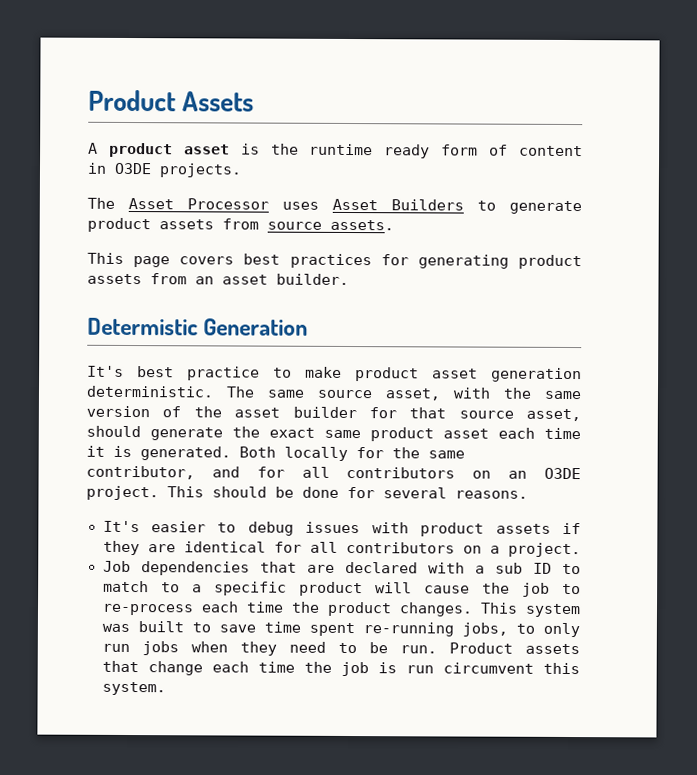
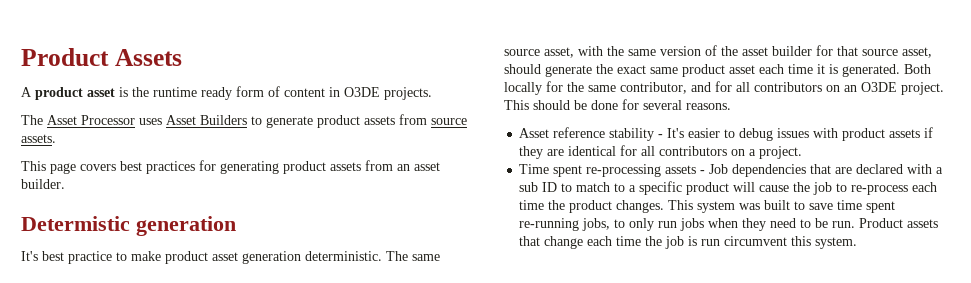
[203,318,309,336] Generation -> [136,216,236,236] generation
(528, 494) none -> [519,127,664,141] Asset reference stability -
(581, 550) none -> [519,164,706,177] Time spent re-processing assets -

